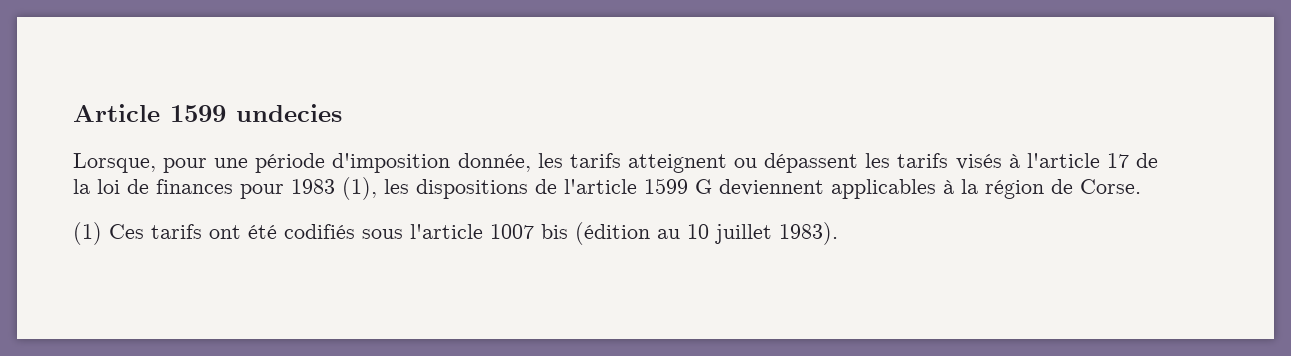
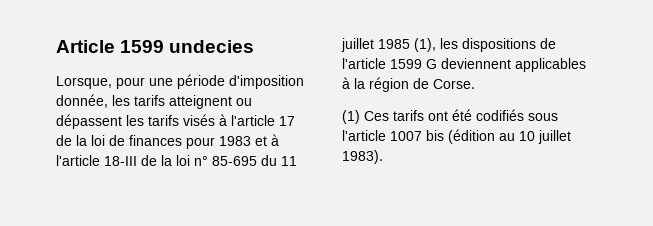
(335, 186) none -> [255,134,279,146] [56,155,297,166] [341,38,410,52] et à l'article 18-III de la loi n° 85-695 du 11 juillet 1985

